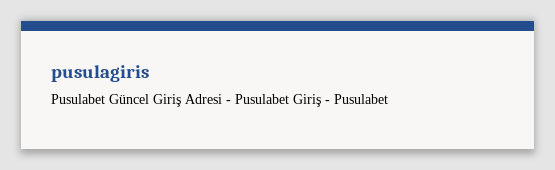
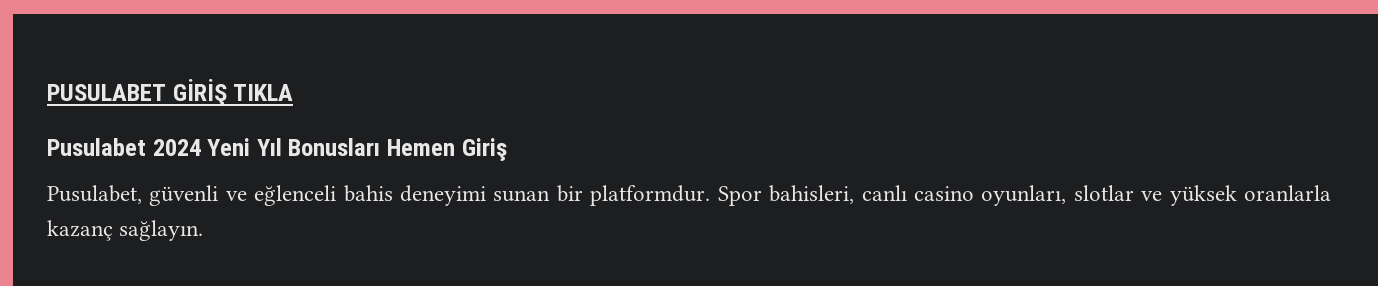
[51,65,149,82] [51,94,388,107] pusulagiris // Pusulabet Güncel Giriş Adresi - Pusulabet Giriş - Pusulabet -> [47,79,294,106] [47,138,507,161] [47,185,1331,206] [47,220,204,241] PUSULABET GİRİŞ TIKLA // Pusulabet 2024 Yeni Yıl Bonusları Hemen Giriş // Pusulabet, güvenli ve eğlenceli bahis deneyimi sunan bir platformdur. Spor bahisleri, canlı casino oyunları, slotlar ve yüksek oranlarla kazanç sağlayın.

